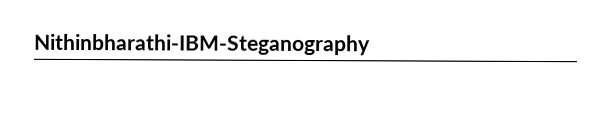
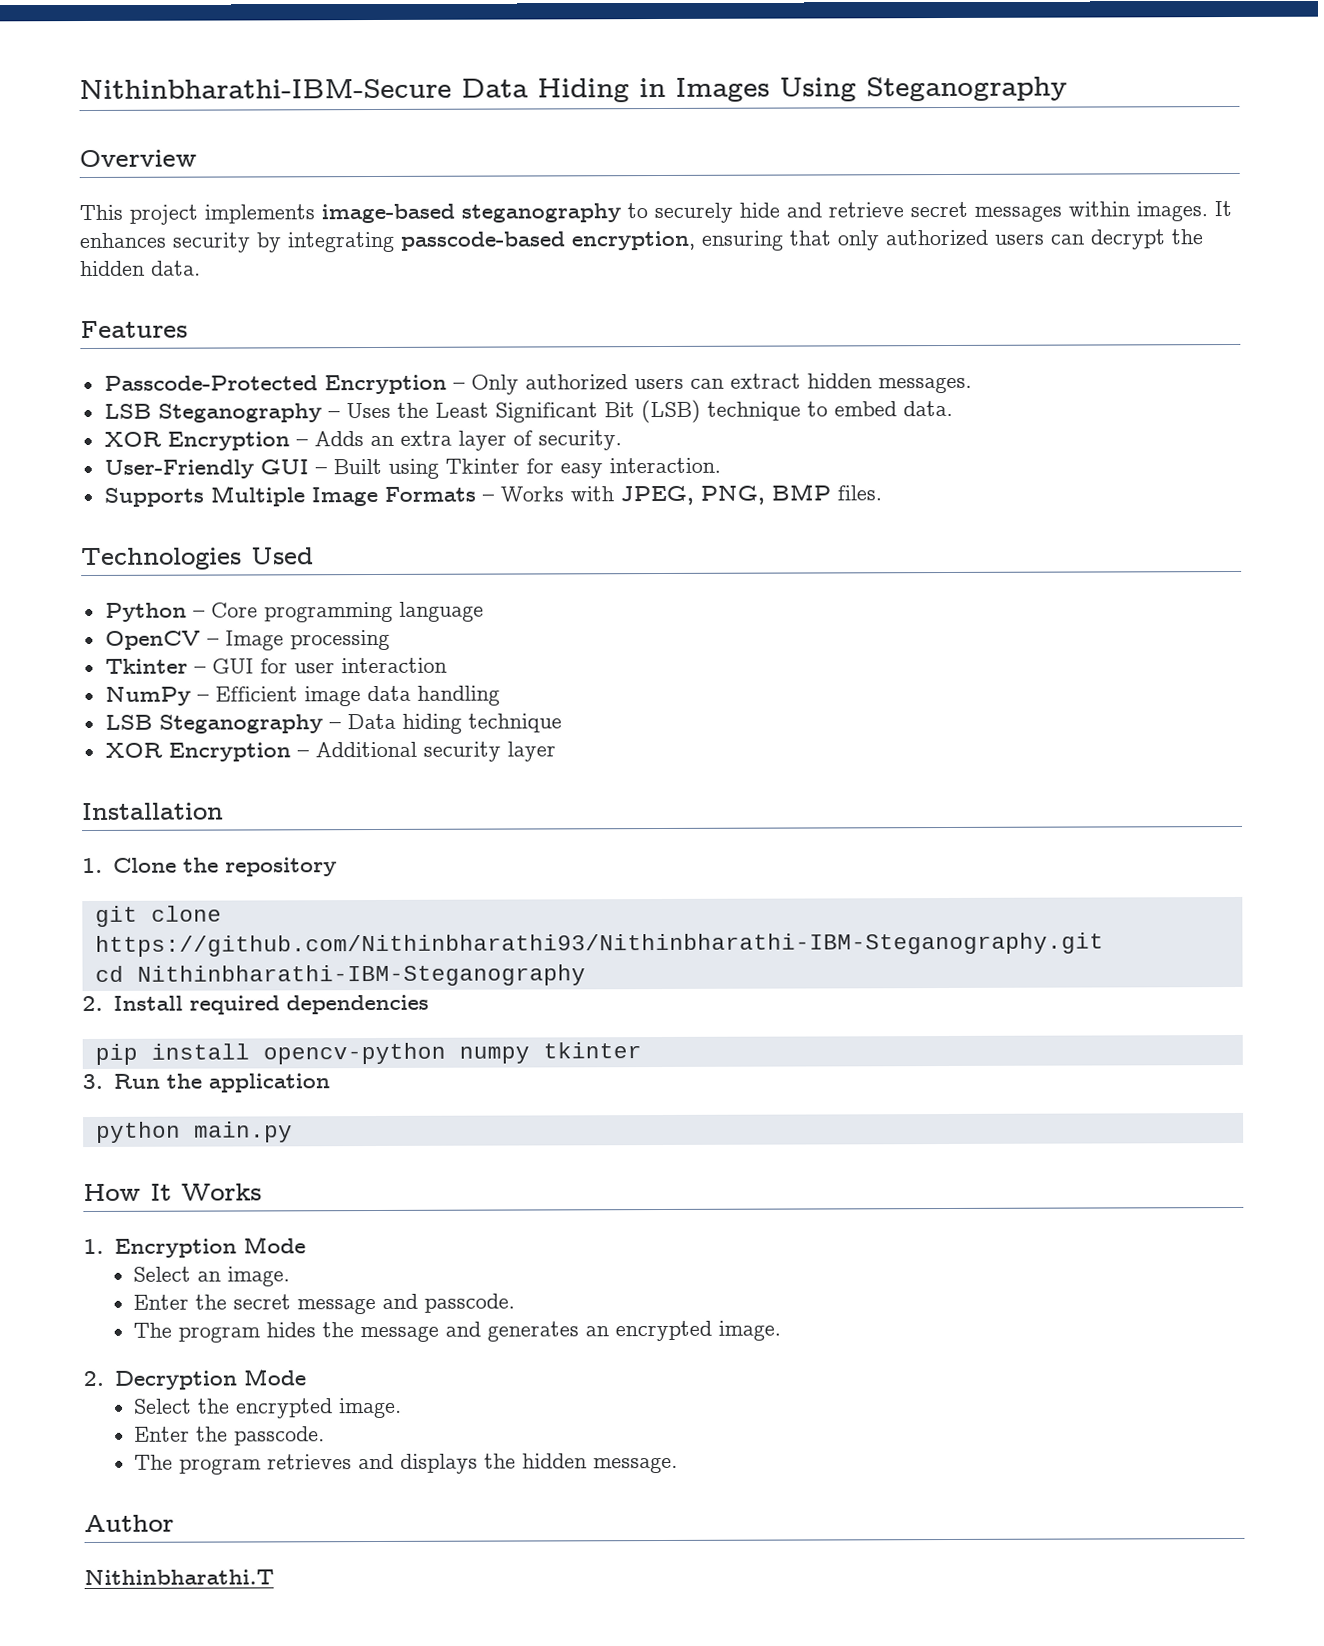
[34,33,371,56] Nithinbharathi-IBM-Steganography -> [79,76,1068,103] [79,149,197,168] [79,201,1232,225] [79,229,1203,253] [80,260,201,277] [80,320,188,339] [103,373,972,395] [103,399,953,424] [103,430,622,451] [103,457,721,479] [103,483,882,507] [81,547,314,571] [104,601,484,623] [104,629,390,651] [104,657,447,674] [104,685,500,707] [104,713,562,734] [104,741,556,762] [81,802,223,821] [82,857,337,877] [94,905,222,927] [94,932,1104,957] [94,964,586,987] [82,994,429,1015] [94,1042,642,1065] [82,1073,330,1093] [95,1121,293,1143] [83,1183,262,1202] [83,1236,306,1258] [133,1266,291,1287] [133,1293,516,1315] [133,1320,782,1343] [83,1368,306,1390] [134,1397,403,1419] [134,1426,326,1446] [134,1453,679,1475] [84,1514,174,1533] [84,1569,274,1586] Nithinbharathi-IBM-Secure Data Hiding in Images Using Steganography // Overview // This project implements image-based steganography to securely hide and retrieve secret messages within images. It enhances security by integrating passcode-based encryption, ensuring that only authorized users can decrypt the hidden data. // Features // Passcode-Protected Encryption – Only authorized users can extract hidden messages. // LSB Steganography – Uses the Least Significant Bit (LSB) technique to embed data. // XOR Encryption – Adds an extra layer of security. // User-Friendly GUI – Built using Tkinter for easy interaction. // Supports Multiple Image Formats – Works with JPEG, PNG, BMP files. // Technologies Used // Python – Core programming language // OpenCV – Image processing // Tkinter – GUI for user interaction // NumPy – Efficient image data handling // LSB Steganography – Data hiding technique // XOR Encryption – Additional security layer // Installation // 1. Clone the repository // git clone https://github.com/Nithinbharathi93/Nithinbharathi-IBM-Steganography.git // cd Nithinbharathi-IBM-Steganography // 2. Install required dependencies // pip install opencv-python numpy tkinter // 3. Run the application // python main.py // How It Works // 1. Encryption Mode // Select an image. // Enter the secret message and passcode. // The program hides the message and generates an encrypted image. // 2. Decryption Mode // Select the encrypted image. // Enter the passcode. // The program retrieves and displays the hidden message. // Author // Nithinbharathi.T

